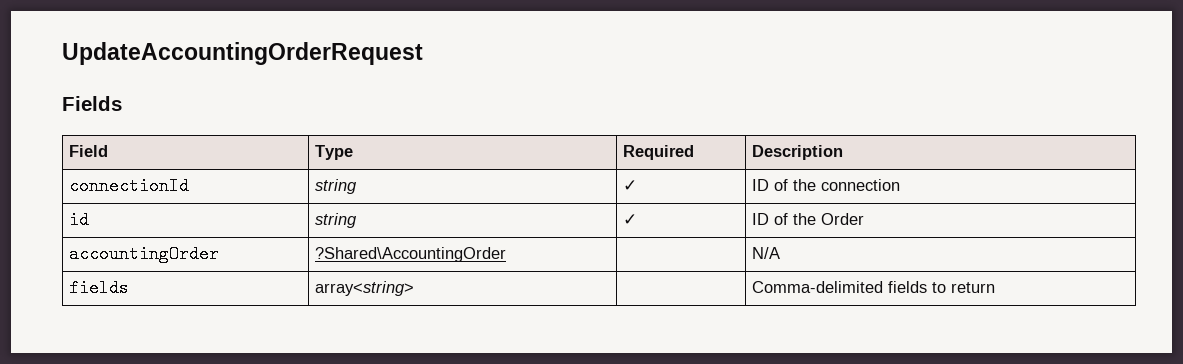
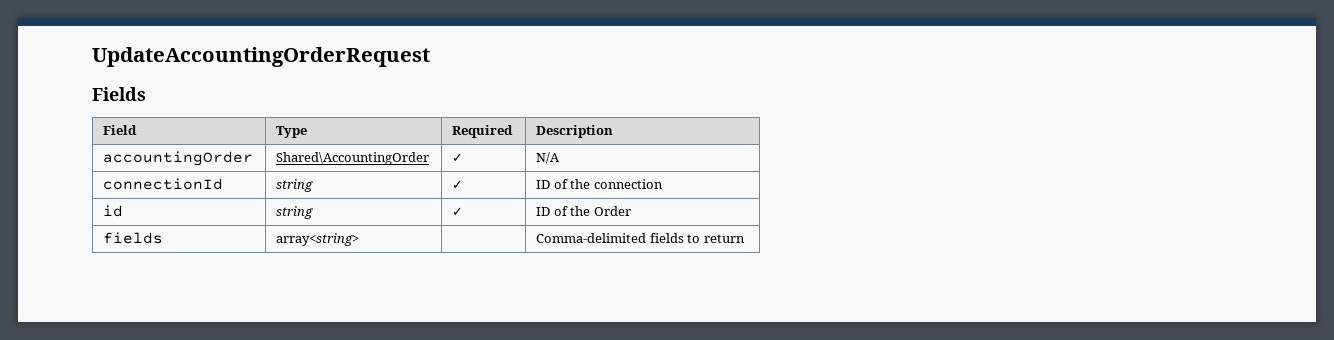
(843, 152) none -> [103,151,254,166] [276,152,430,165] [452,153,464,162] [536,152,561,164] // accountingOrder | Shared\AccountingOrder | ✓ | N/A
[68,245,219,263] [314,247,506,262] [751,247,780,259] // accountingOrder | ?Shared\AccountingOrder | | N/A -> (631, 211) none

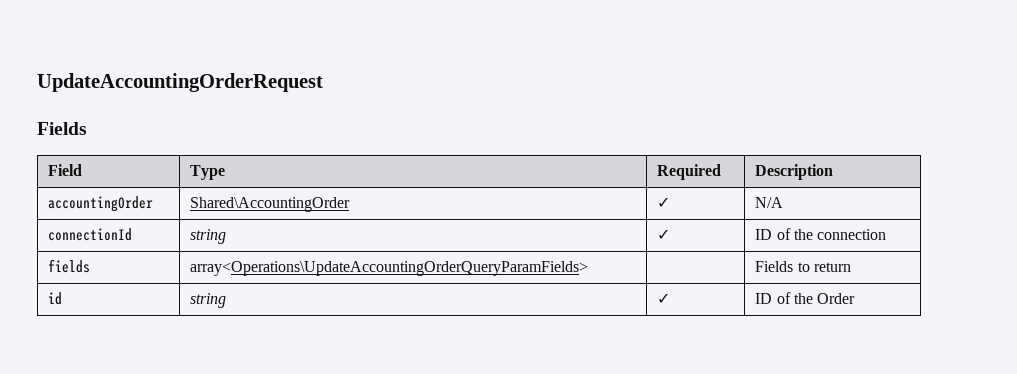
(663, 184) none -> [48,259,91,273] [190,261,589,276] [755,261,852,272] // fields | array<Operations\UpdateAccountingOrderQueryParamFields> | | Fields to return
[103,232,164,244] [276,233,360,246] [536,233,745,243] // fields | array<string> | | Comma-delimited fields to return -> (856, 298) none

